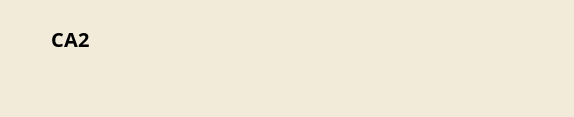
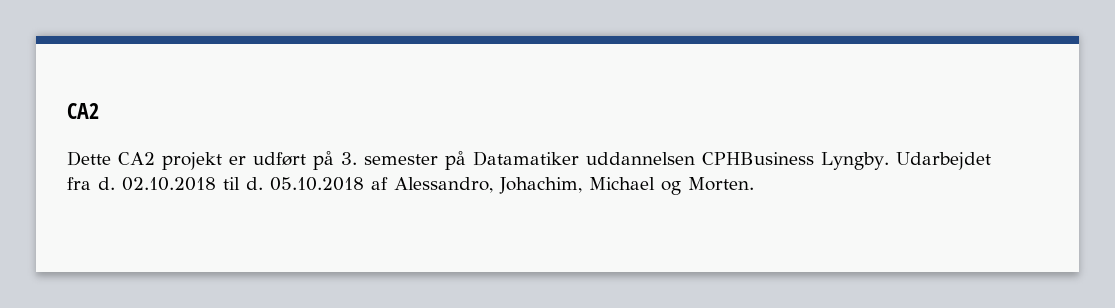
[51,33,89,47] CA2 -> [67,103,99,119] [67,151,991,170] [67,177,754,195] CA2 // Dette CA2 projekt er udført på 3. semester på Datamatiker uddannelsen CPHBusiness Lyngby. Udarbejdet fra d. 02.10.2018 til d. 05.10.2018 af Alessandro, Johachim, Michael og Morten.

